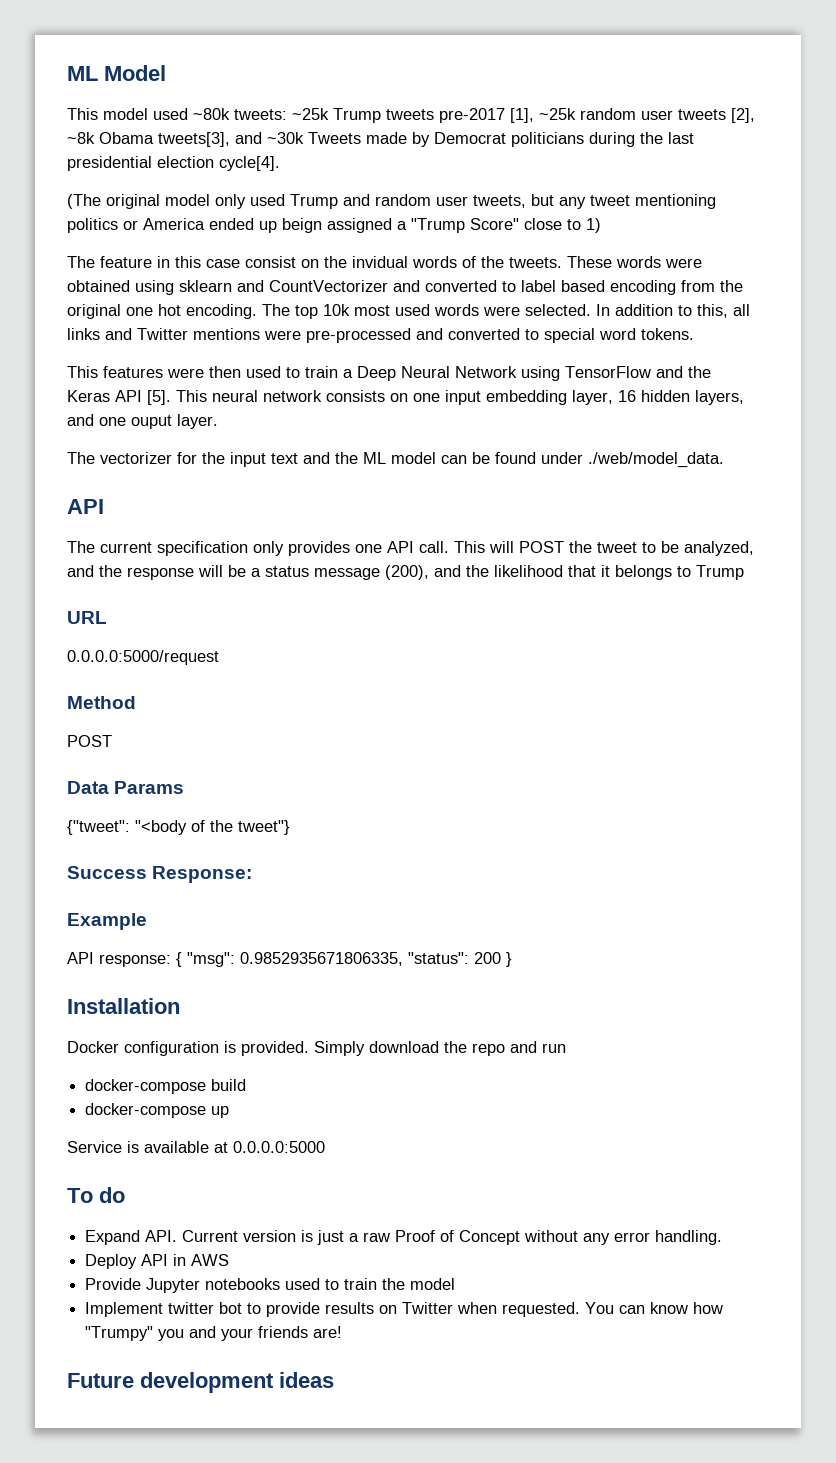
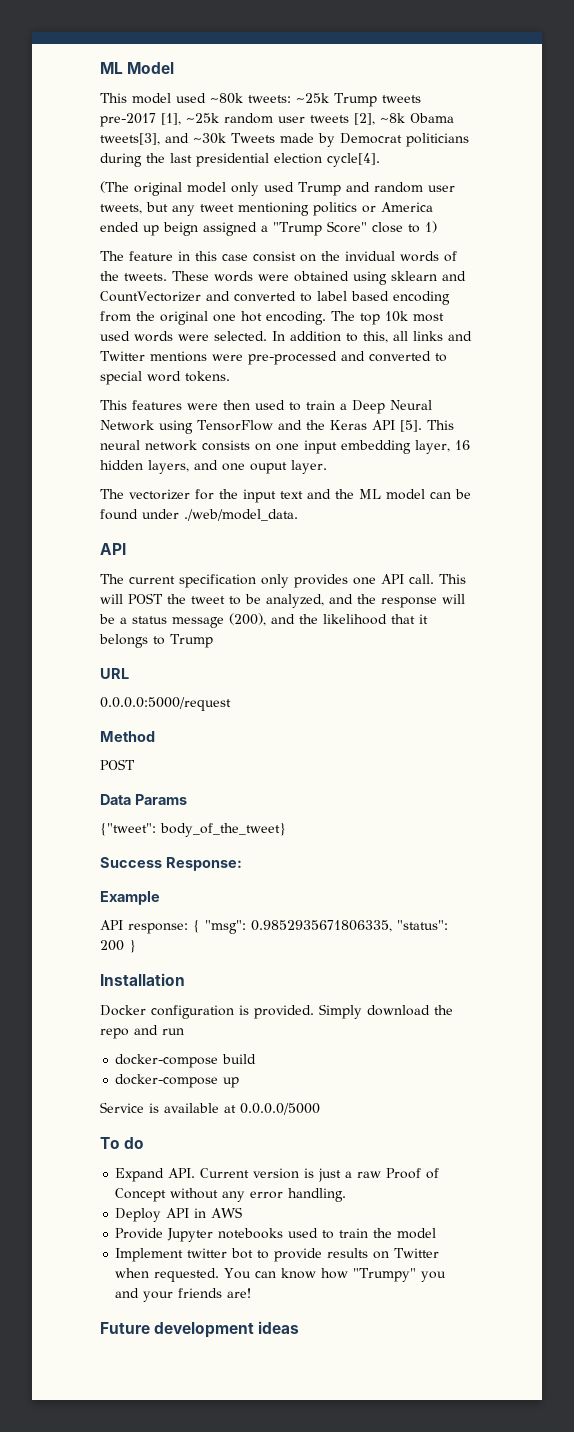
[135,820,290,835] "<body of the tweet"} -> [160,823,286,837] body_of_the_tweet}
[233,1141,325,1153] 0.0.0.0:5000 -> [240,1103,320,1115] 0.0.0.0/5000

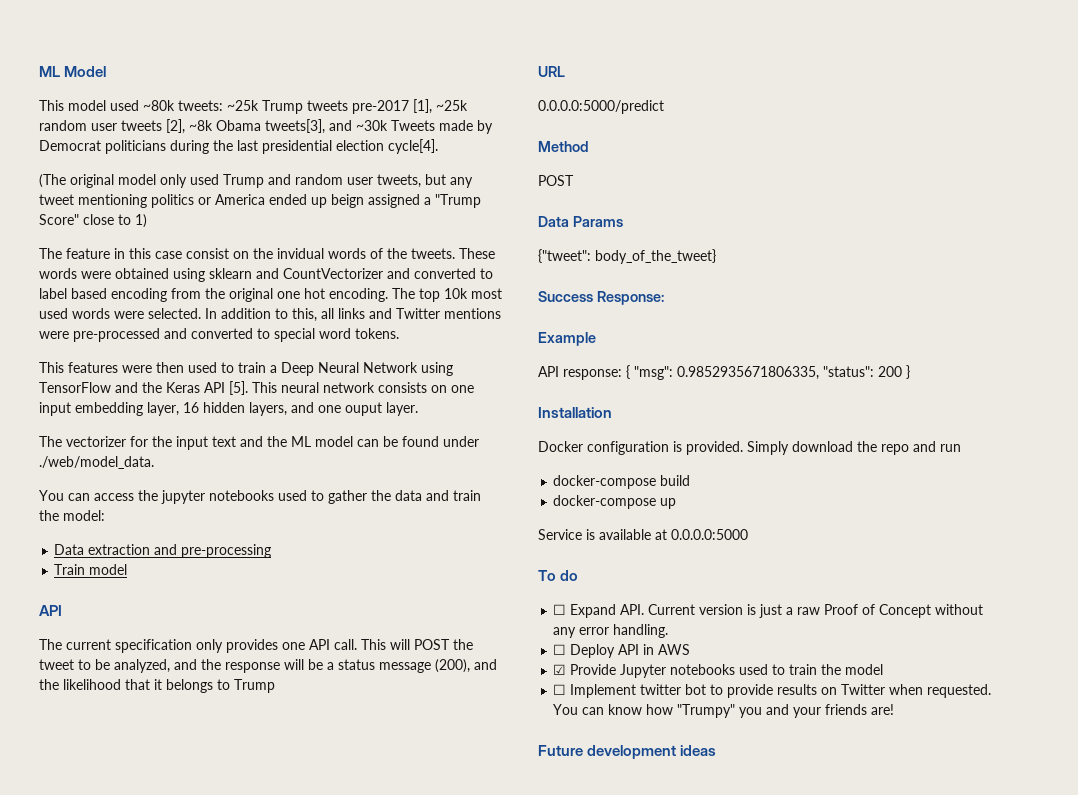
(298, 515) none -> [39,490,481,504] [39,510,105,521] [54,544,272,558] [54,564,128,575] // You can access the jupyter notebooks used to gather the data and train the model: // Data extraction and pre-processing // Train model
[100,697,231,711] 0.0.0.0:5000/request -> [538,100,664,114] 0.0.0.0:5000/predict
[240,1103,320,1115] 0.0.0.0/5000 -> [671,529,748,540] 0.0.0.0:5000
(145, 1143) none -> [553,604,567,615] ☐
(347, 1195) none -> [553,644,567,655] ☐
(243, 1212) none -> [553,664,567,675] ☑
(437, 1233) none -> [553,684,567,695] ☐

